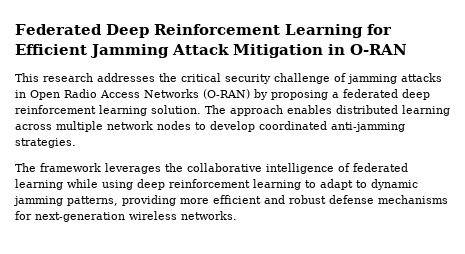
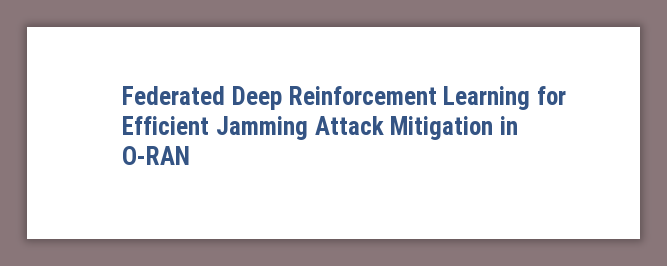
[15,73,442,84] [15,89,430,100] [15,105,450,116] [15,121,405,132] [15,138,76,148] [15,163,408,174] [15,179,418,190] [13,195,448,206] [15,211,237,222] // This research addresses the critical security challenge of jamming attacks in Open Radio Access Networks (O-RAN) by proposing a federated deep reinforcement learning solution. The approach enables distributed learning across multiple network nodes to develop coordinated anti-jamming strategies. // The framework leverages the collaborative intelligence of federated learning while using deep reinforcement learning to adapt to dynamic jamming patterns, providing more efficient and robust defense mechanisms for next-generation wireless networks. -> (190, 155) none

